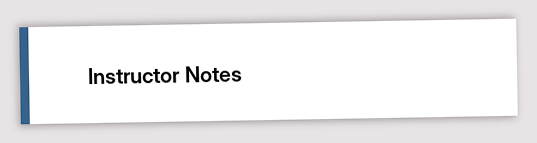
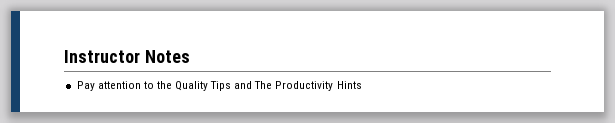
(243, 74) none -> [76,81,362,91] // Pay attention to the Quality Tips and The Productivity Hints

